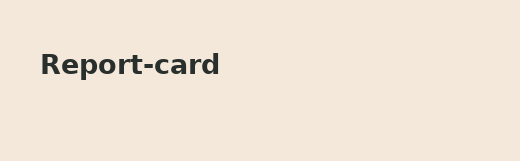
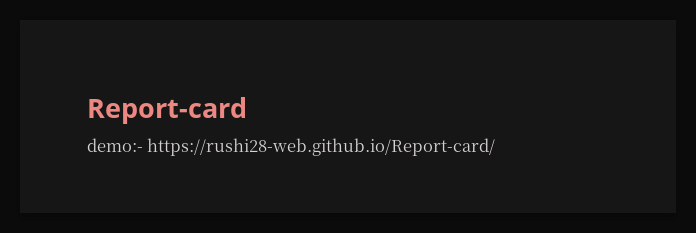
(220, 66) none -> [87,138,496,156] // demo:- https://rushi28-web.github.io/Report-card/

